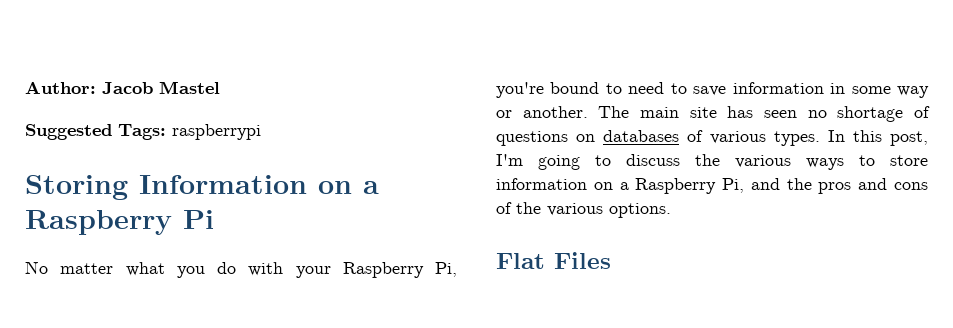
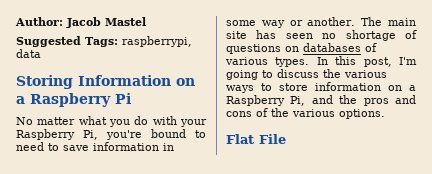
[172,124,261,140] raspberrypi -> [122,36,192,47] [16,49,41,58] raspberrypi, data
[554,252,611,269] Files -> [259,134,286,144] File

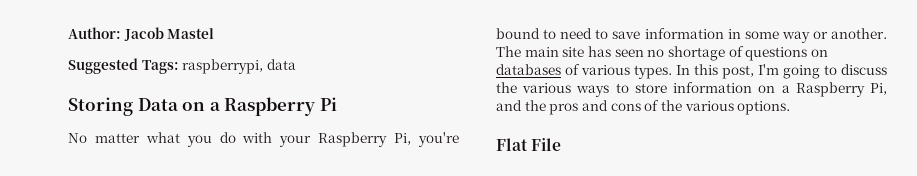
[78,75,171,86] Information -> [137,98,178,111] Data

